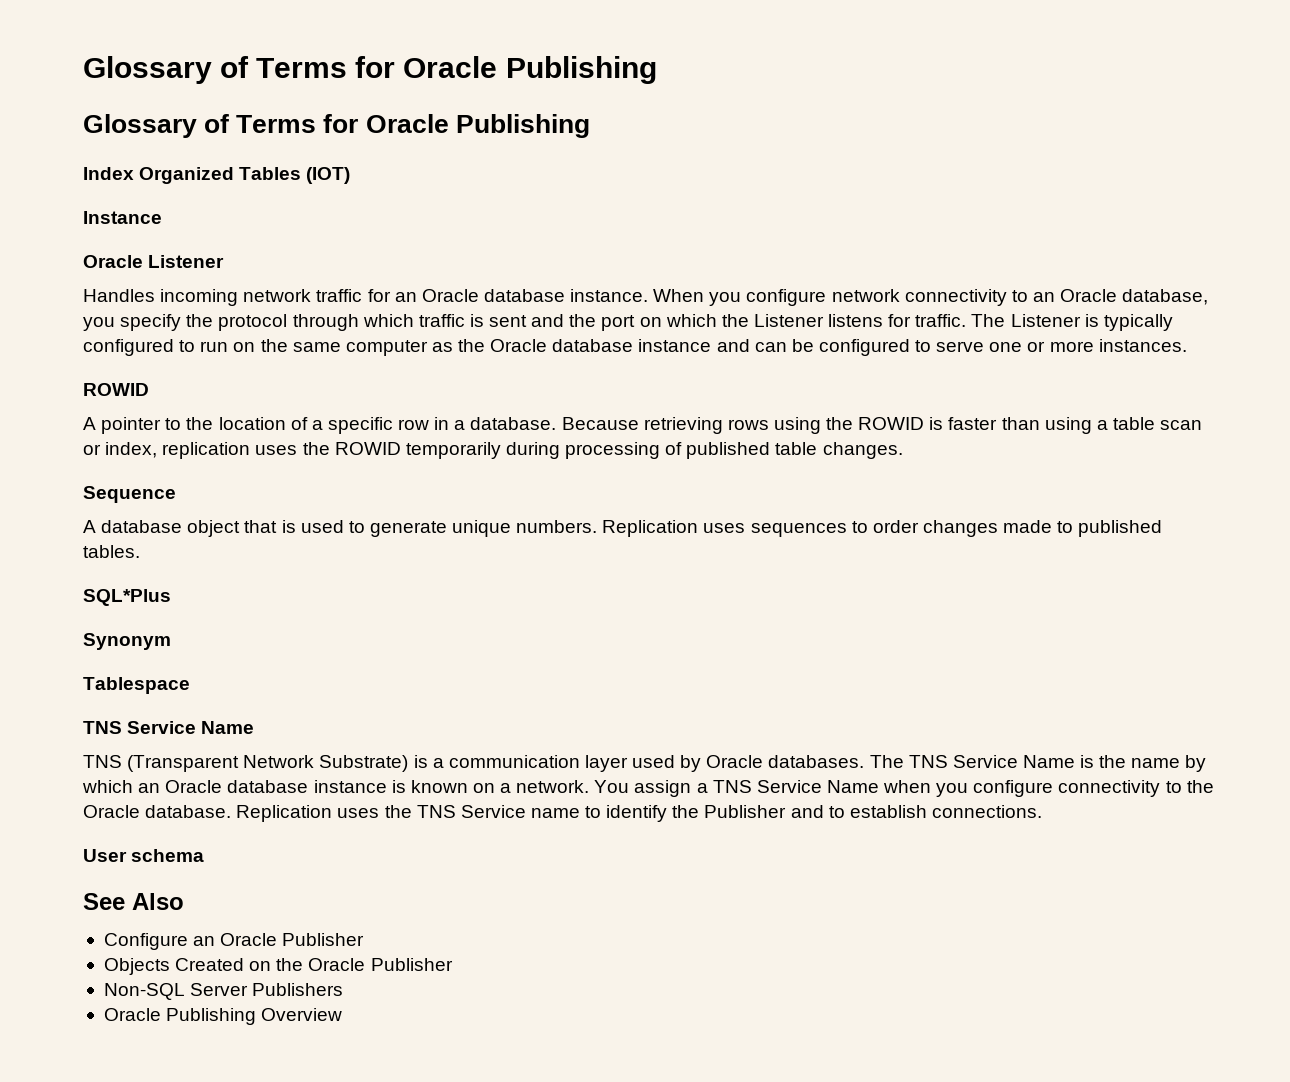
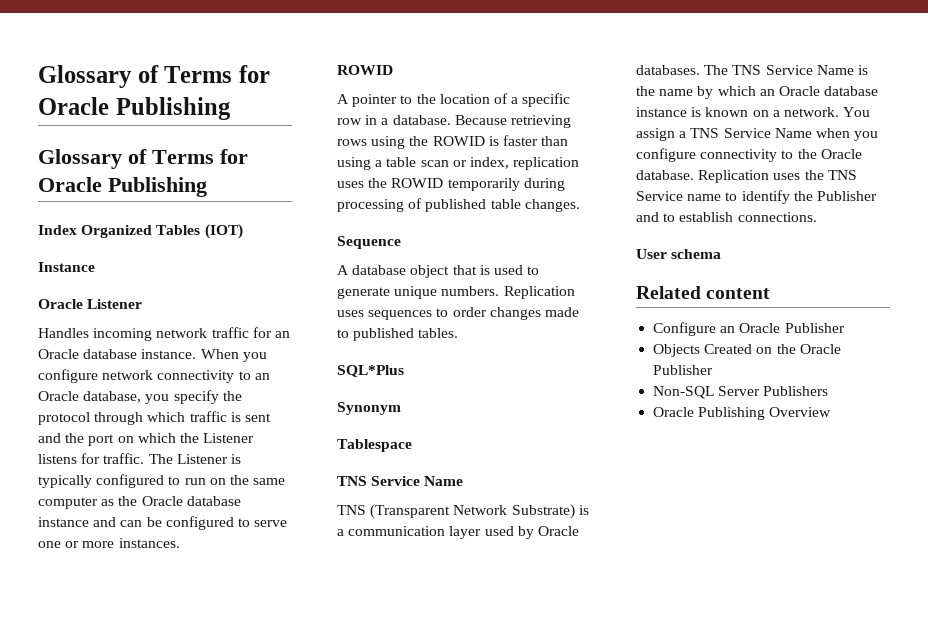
[83,893,184,910] See Also -> [636,286,771,299] Related content

